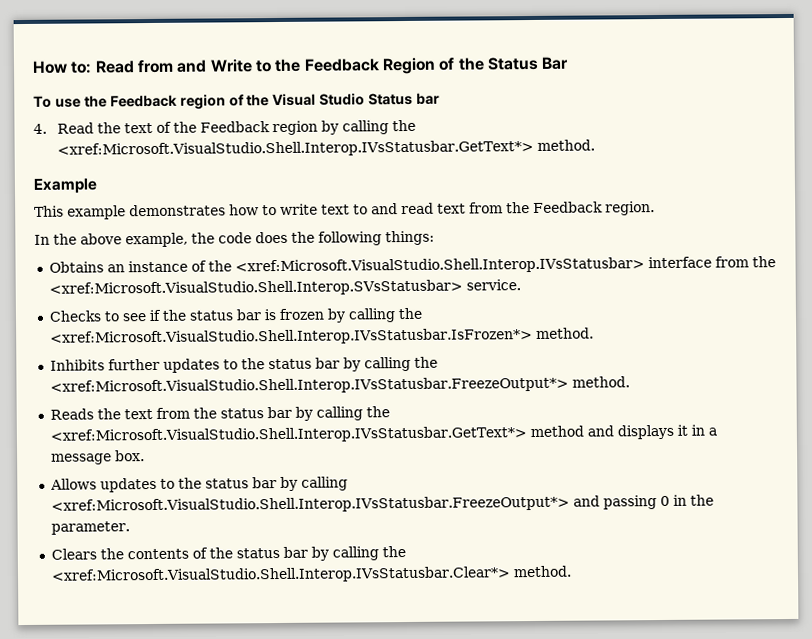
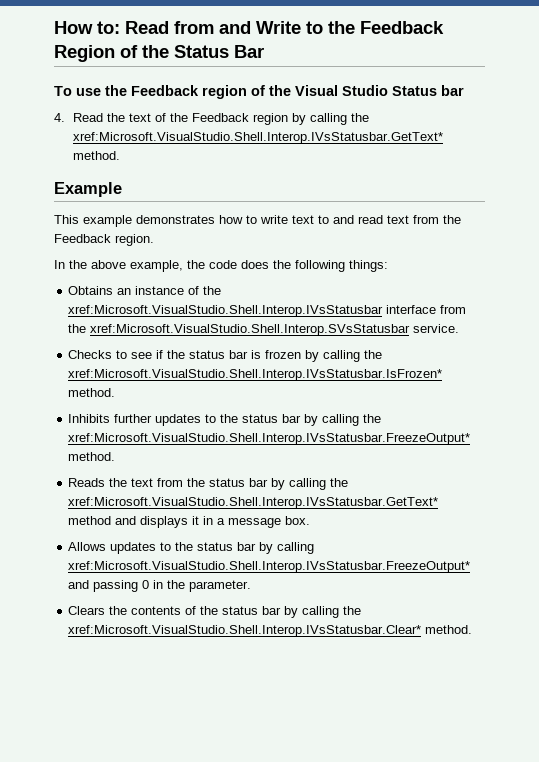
[57,139,535,158] <xref:Microsoft.VisualStudio.Shell.Interop.IVsStatusbar.GetText*> -> [73,132,444,144] xref:Microsoft.VisualStudio.Shell.Interop.IVsStatusbar.GetText*
[234,257,645,275] <xref:Microsoft.VisualStudio.Shell.Interop.IVsStatusbar> -> [68,305,384,317] xref:Microsoft.VisualStudio.Shell.Interop.IVsStatusbar
[48,279,463,297] <xref:Microsoft.VisualStudio.Shell.Interop.SVsStatusbar> -> [90,324,411,336] xref:Microsoft.VisualStudio.Shell.Interop.SVsStatusbar
[49,328,533,346] <xref:Microsoft.VisualStudio.Shell.Interop.IVsStatusbar.IsFrozen*> -> [68,369,443,381] xref:Microsoft.VisualStudio.Shell.Interop.IVsStatusbar.IsFrozen*
[49,376,569,395] <xref:Microsoft.VisualStudio.Shell.Interop.IVsStatusbar.FreezeOutput*> -> [68,433,471,445] xref:Microsoft.VisualStudio.Shell.Interop.IVsStatusbar.FreezeOutput*
[49,426,527,444] <xref:Microsoft.VisualStudio.Shell.Interop.IVsStatusbar.GetText*> -> [68,497,439,509] xref:Microsoft.VisualStudio.Shell.Interop.IVsStatusbar.GetText*
[50,495,570,514] <xref:Microsoft.VisualStudio.Shell.Interop.IVsStatusbar.FreezeOutput*> -> [68,561,471,573] xref:Microsoft.VisualStudio.Shell.Interop.IVsStatusbar.FreezeOutput*
[50,566,511,584] <xref:Microsoft.VisualStudio.Shell.Interop.IVsStatusbar.Clear*> -> [68,625,422,637] xref:Microsoft.VisualStudio.Shell.Interop.IVsStatusbar.Clear*

